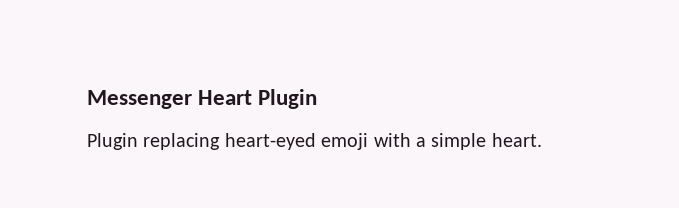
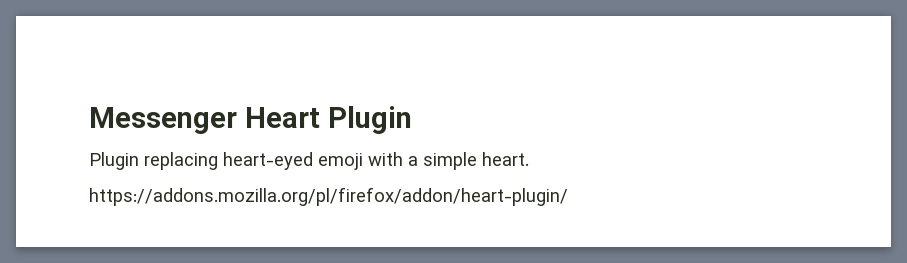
(542, 140) none -> [89,187,568,206] // https://addons.mozilla.org/pl/firefox/addon/heart-plugin/

